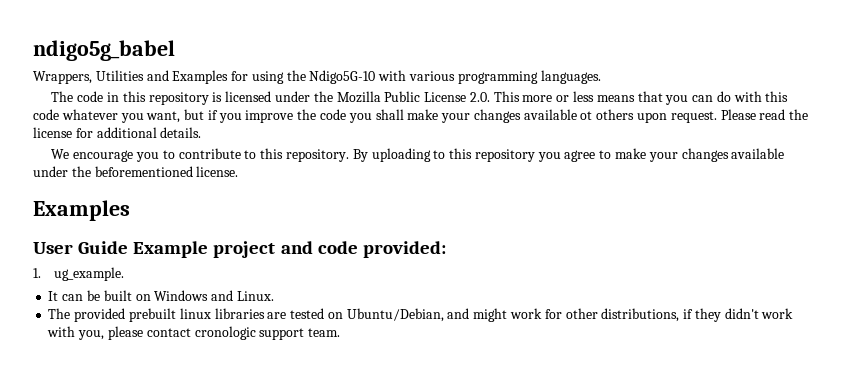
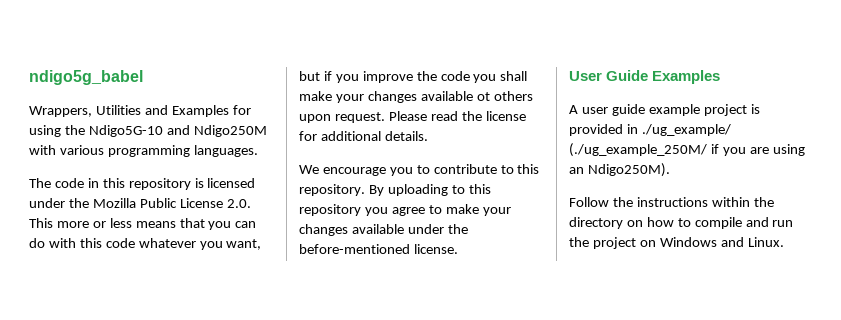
(376, 77) none -> [166,125,267,137] and Ndigo250M
[94,166,193,177] beforementioned -> [299,244,410,254] before-mentioned
[33,200,130,221] // Examples -> (458, 249) none
[133,241,446,258] [33,267,124,281] [48,290,274,301] [48,308,794,322] [47,326,341,340] Example project and code provided: // 1. ug_example. // It can be built on Windows and Linux. // The provided prebuilt linux libraries are tested on Ubuntu/Debian, and might work for other distributions, if they didn't work with you, please contact cronologic support team. -> [652,70,721,84] [569,104,760,116] [569,124,731,136] [569,143,805,157] [569,163,670,177] [569,197,774,207] [569,217,794,229] [569,237,784,249] Examples // A user guide example project is provided in ./ug_example/ (./ug_example_250M/ if you are using an Ndigo250M). // Follow the instructions within the directory on how to compile and run the project on Windows and Linux.

